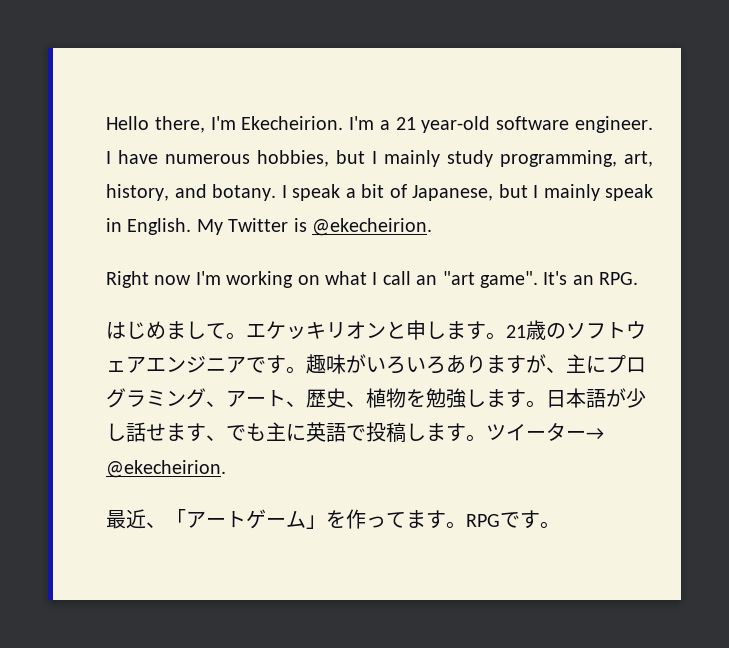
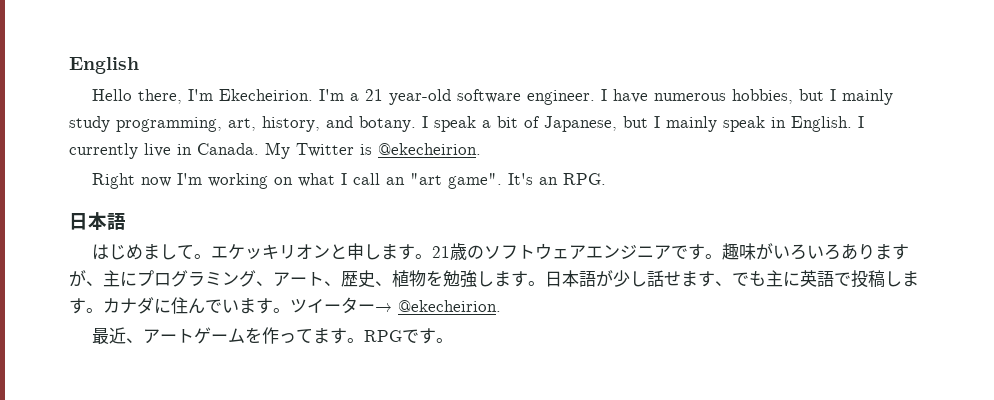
(106, 123) none -> [69,57,139,74] English //
(192, 226) none -> [858,116,864,128] [69,143,259,159] I currently live in Canada.
(639, 278) none -> [69,212,126,230] // 日本語
(486, 438) none -> [103,297,290,314] カナダに住んでいます。
[166,509,186,527] 「 -> (144, 340) none
[306,515,326,529] 」 -> (246, 335) none

